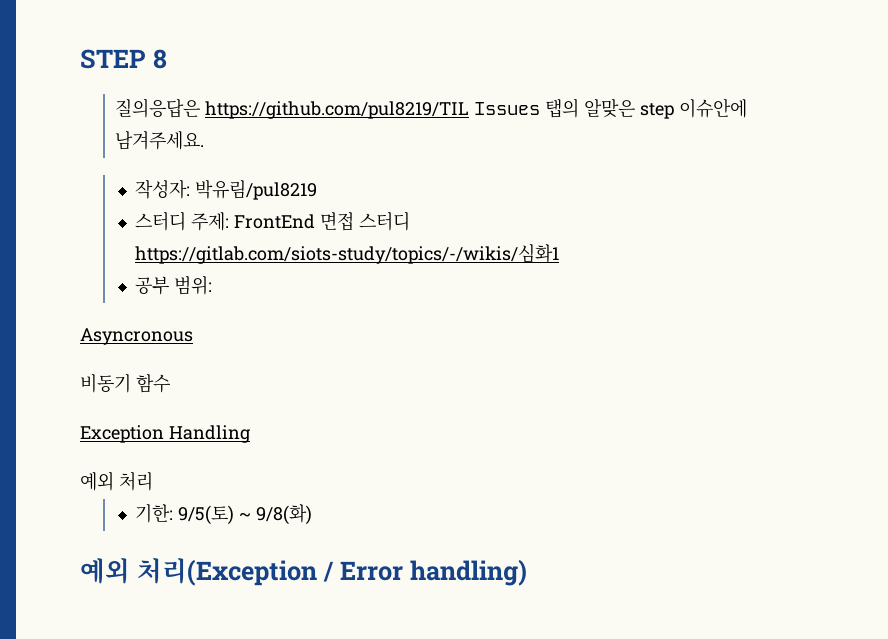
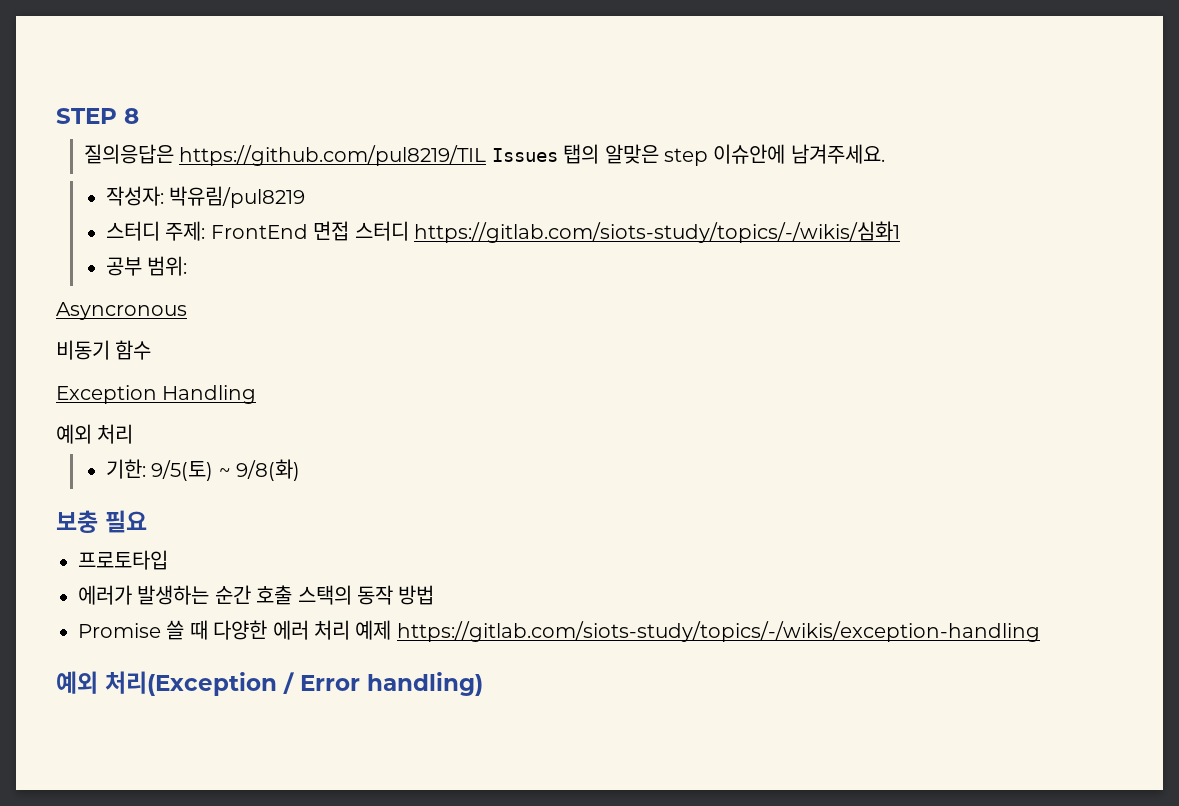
(312, 514) none -> [56,510,147,533] [78,550,168,570] [78,585,435,605] [78,620,1040,642] // 보충 필요 // 프로토타입 // 에러가 발생하는 순간 호출 스택의 동작 방법 // Promise 쓸 때 다양한 에러 처리 예제 https://gitlab.com/siots-study/topics/-/wikis/exception-handling

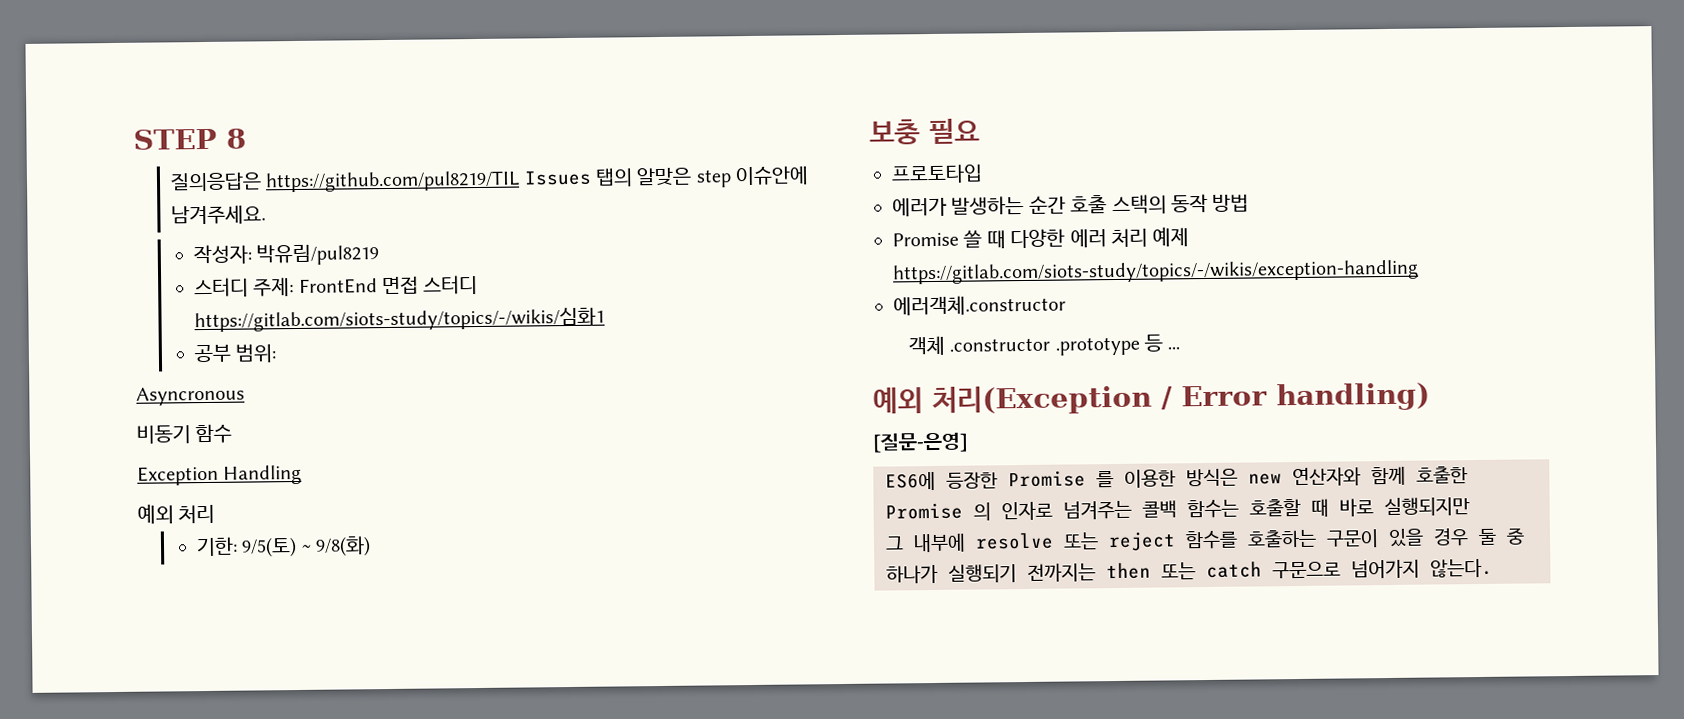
(1040, 631) none -> [893,294,1066,316] [907,334,1181,356] // 에러객체.constructor // 객체 .constructor .prototype 등 ...
(483, 684) none -> [872,432,969,453] [885,466,1468,491] [885,497,1470,521] [885,527,1525,553] [886,558,1493,584] // [질문-은영] // ES6에 등장한 Promise 를 이용한 방식은 new 연산자와 함께 호출한 Promise 의 인자로 넘겨주는 콜백 함수는 호출할 때 바로 실행되지만 // 그 내부에 resolve 또는 reject 함수를 호출하는 구문이 있을 경우 둘 중 하나가 실행되기 전까지는 then 또는 catch 구문으로 넘어가지 않는다.

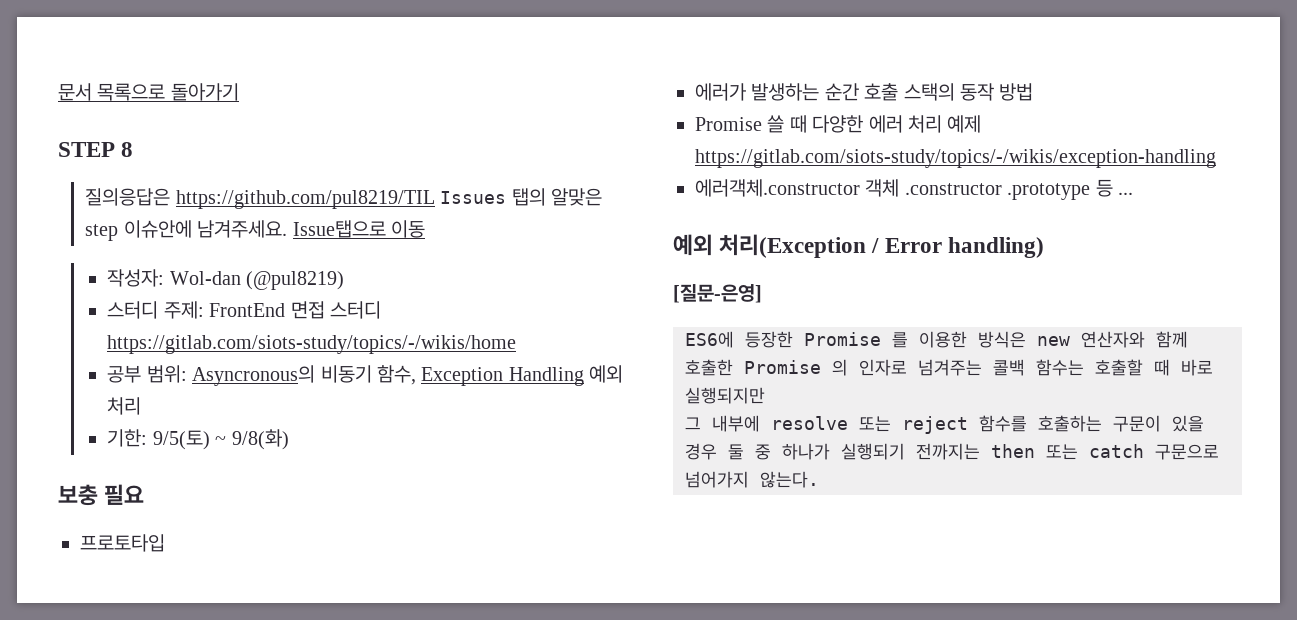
(133, 139) none -> [58,83,239,101] 문서 목록으로 돌아가기 //
(266, 215) none -> [292,220,425,238] Issue탭으로 이동
[256,243,380,266] 박유림/pul8219 -> [169,271,345,290] Wol-dan (@pul8219)
[193,306,605,333] https://gitlab.com/siots-study/topics/-/wikis/심화1 -> [107,335,517,354] https://gitlab.com/siots-study/topics/-/wikis/home
[136,386,245,406] [136,423,233,444] // Asyncronous // 비동기 함수 // -> [192,365,416,386] Asyncronous의 비동기 함수,
(303, 474) // -> (584, 376) none
(1066, 305) // -> (860, 188) none

